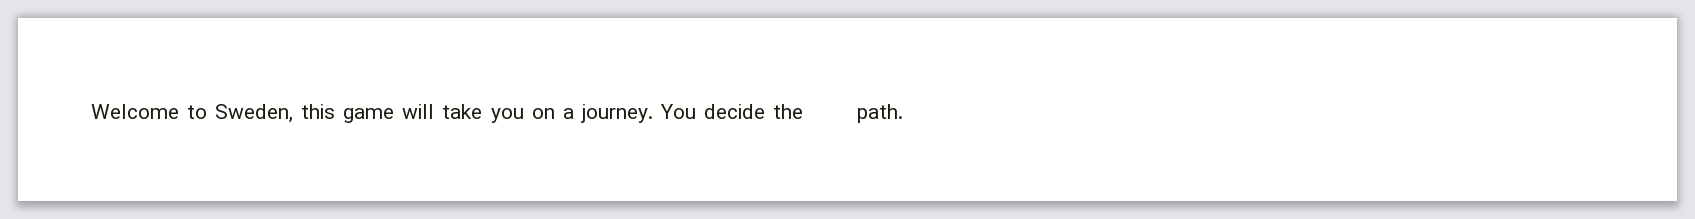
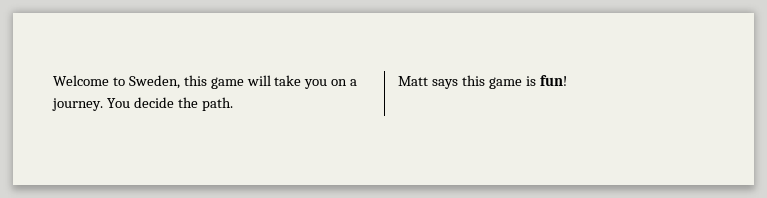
(903, 113) none -> [398,75,567,89] // Matt says this game is fun!

